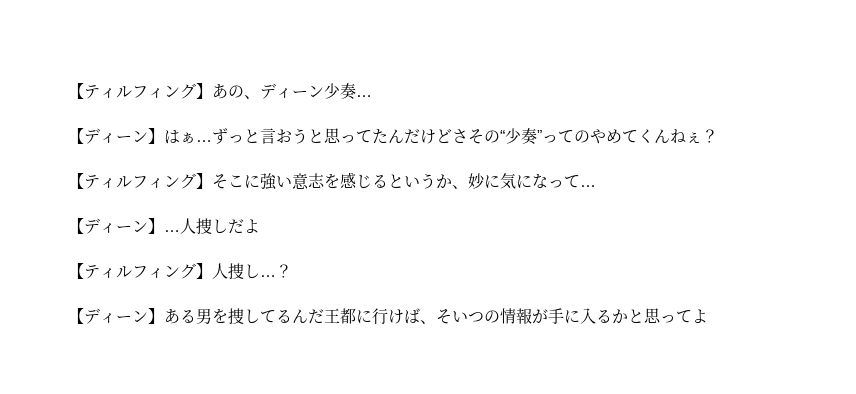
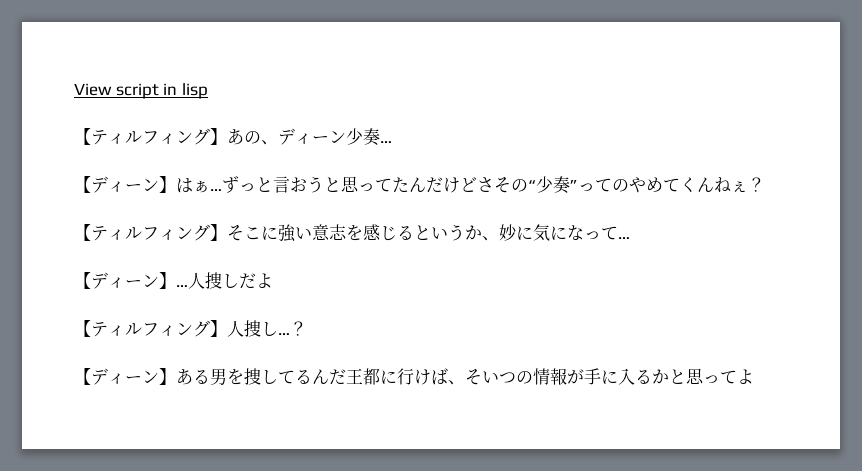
(68, 91) none -> [74,83,208,99] View script in lisp //

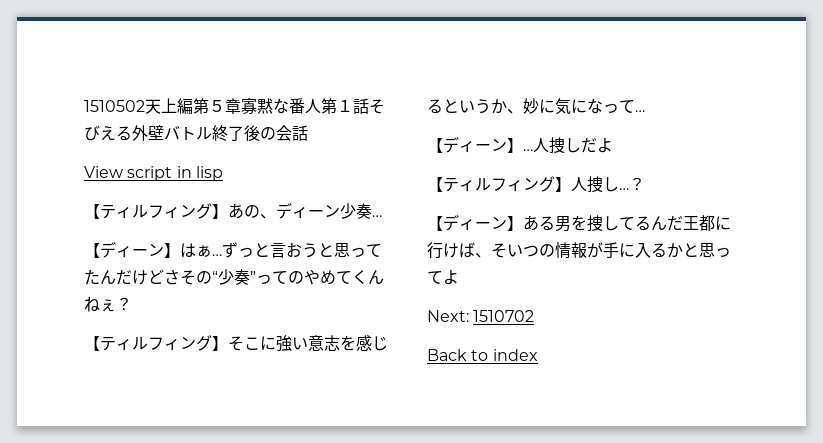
(74, 89) none -> [84,98,385,114] [84,125,308,141] 1510502天上編第５章寡黙な番人第１話そびえる外壁バトル終了後の会話 //
(754, 376) none -> [427,310,535,322] [427,349,538,361] // Next: 1510702 // Back to index

